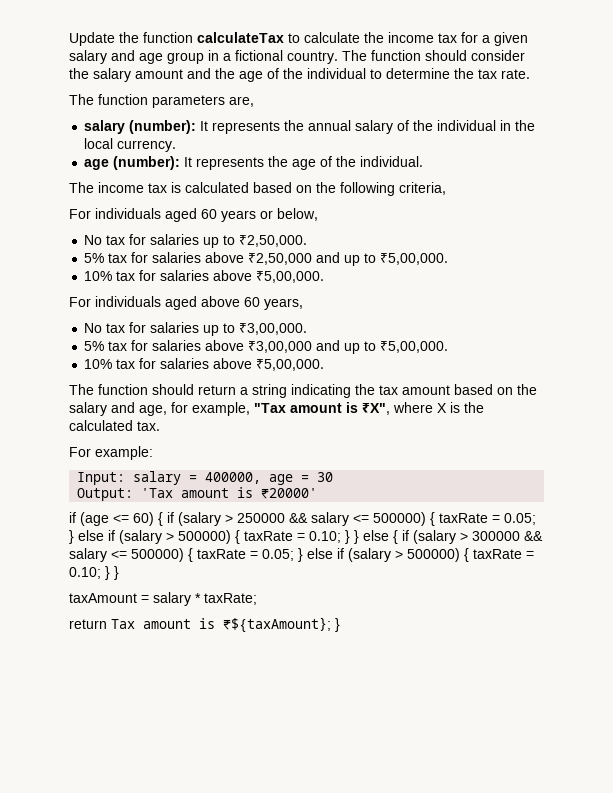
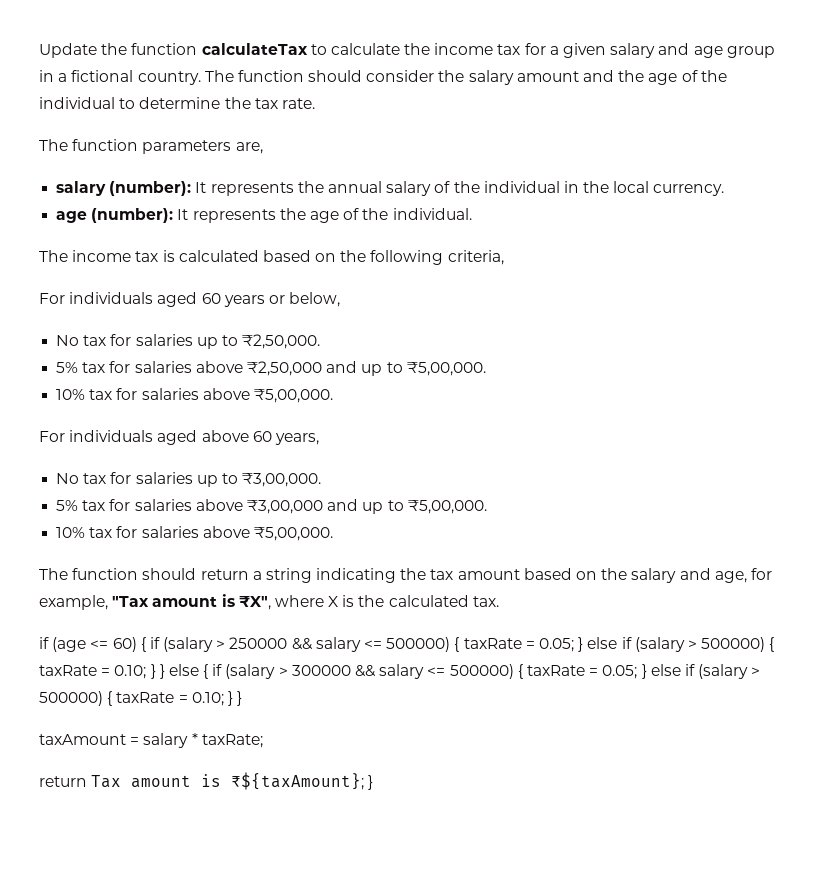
[69,446,153,460] [77,471,334,485] [77,487,318,501] // For example: // Input: salary = 400000, age = 30 // Output: 'Tax amount is ₹20000' -> (499, 601) none

